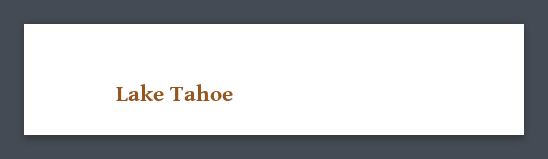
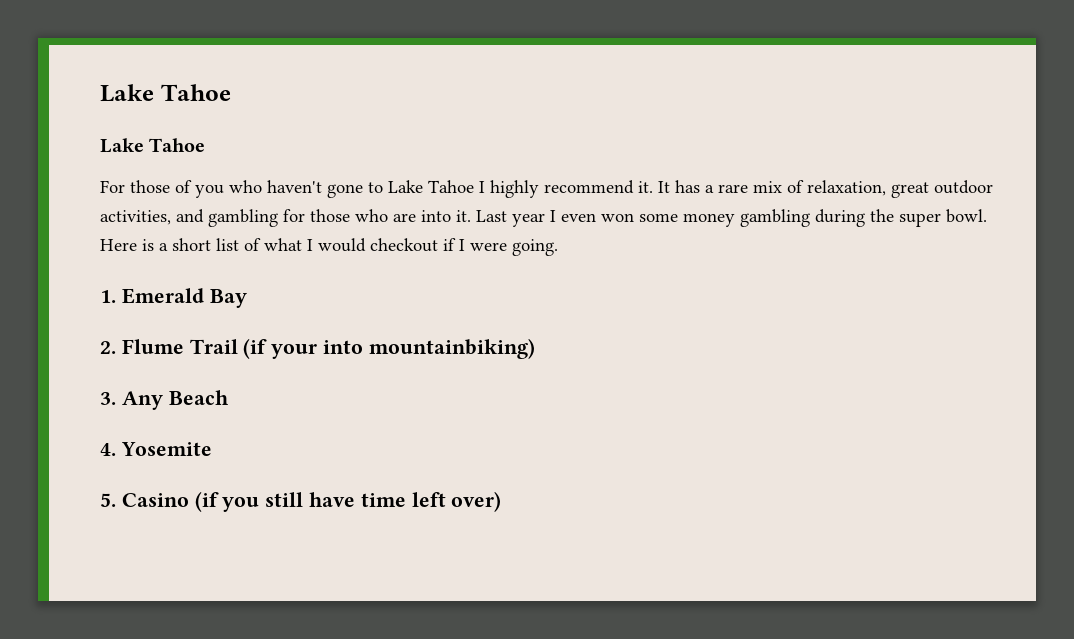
[116,84,234,101] Lake Tahoe -> [100,84,231,102] [100,138,206,153] [100,180,993,198] [100,209,987,227] [100,238,558,256] [100,288,247,308] [100,338,535,359] [100,390,229,410] [100,442,212,456] [100,491,502,512] Lake Tahoe // Lake Tahoe // For those of you who haven't gone to Lake Tahoe I highly recommend it. It has a rare mix of relaxation, great outdoor activities, and gambling for those who are into it. Last year I even won some money gambling during the super bowl. Here is a short list of what I would checkout if I were going. // 1. Emerald Bay // 2. Flume Trail (if your into mountainbiking) // 3. Any Beach // 4. Yosemite // 5. Casino (if you still have time left over)

